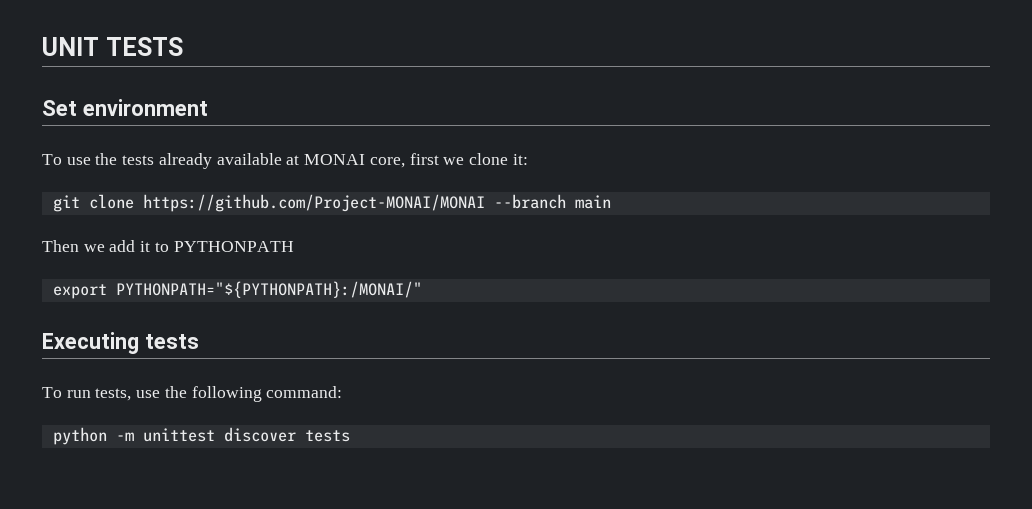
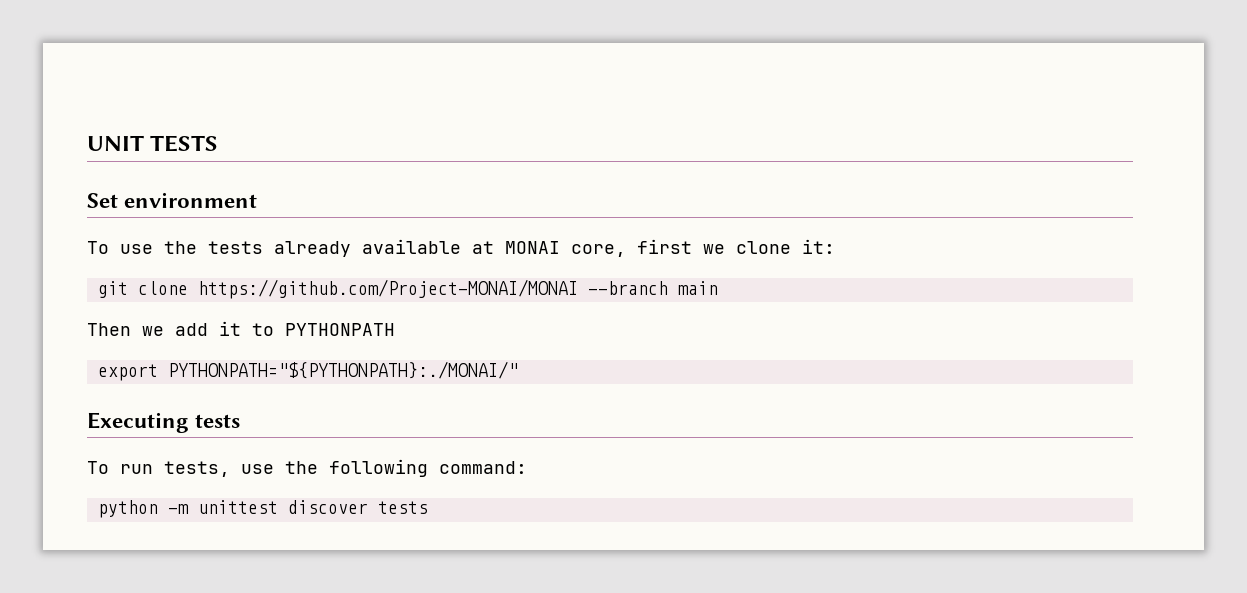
[115,281,422,298] PYTHONPATH="${PYTHONPATH}:/MONAI/" -> [167,361,518,379] PYTHONPATH="${PYTHONPATH}:./MONAI/"

